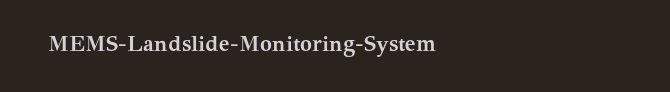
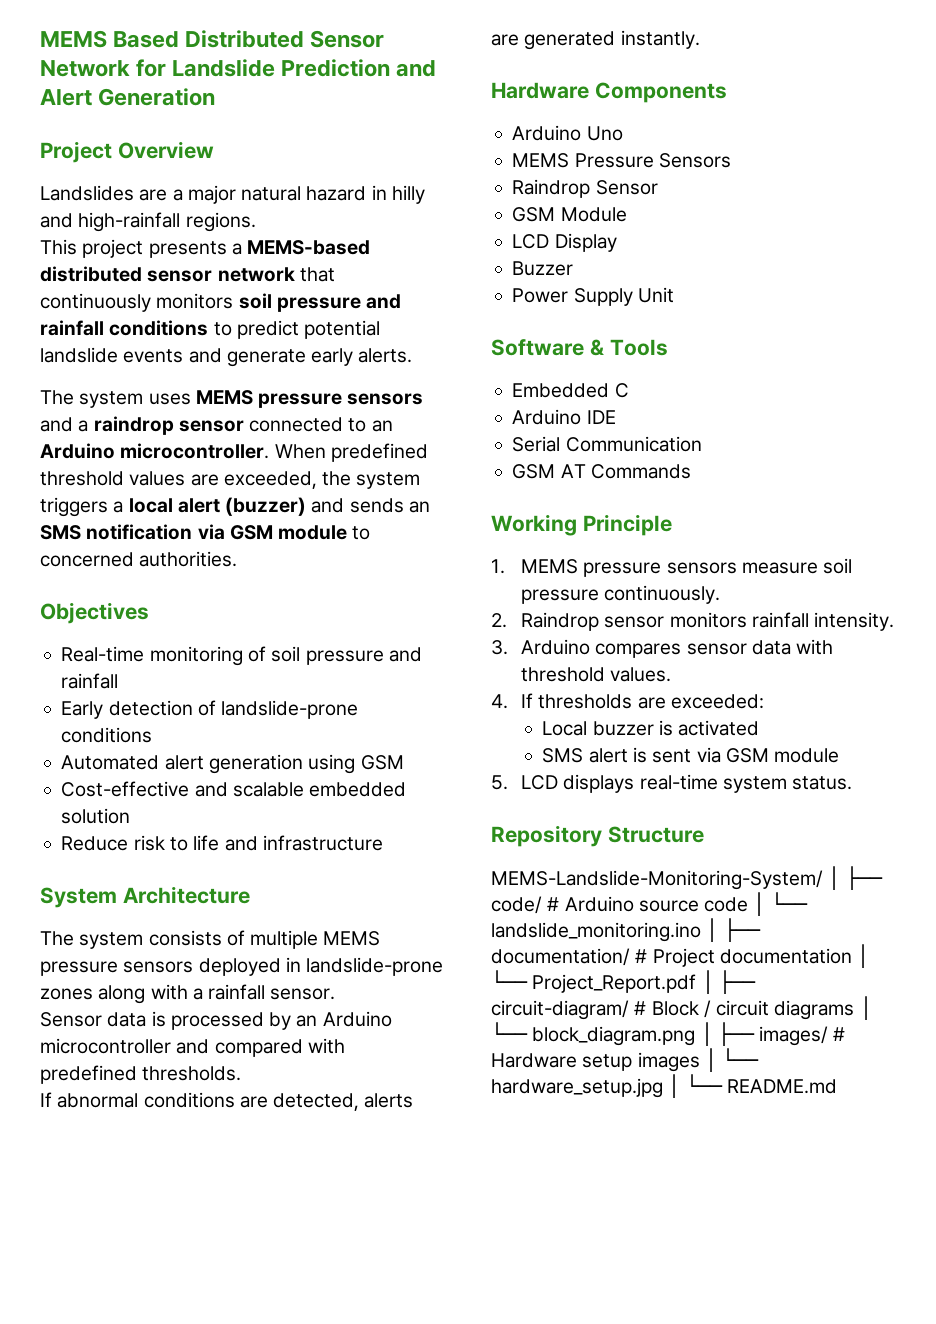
[48,35,436,57] MEMS-Landslide-Monitoring-System -> [40,30,385,48] [40,59,437,77] [40,88,216,106] [40,141,214,163] [40,185,425,204] [40,212,256,232] [40,239,371,258] [40,266,335,282] [40,293,402,312] [40,320,381,339] [40,347,413,367] [40,390,424,408] [40,416,393,435] [40,443,428,462] [40,471,421,489] [40,497,430,517] [40,524,371,540] [40,551,238,567] [40,602,149,624] [61,646,422,666] [61,673,119,689] [61,700,359,719] [61,727,153,743] [61,754,404,774] [61,781,407,797] [61,808,131,824] [61,835,383,851] [40,886,250,908] [40,930,381,949] [40,957,444,976] [40,984,336,1004] [40,1011,392,1030] [40,1038,345,1057] [40,1065,242,1084] [40,1092,414,1111] [491,30,700,50] [491,82,727,103] [512,125,623,141] [512,153,731,168] [512,179,658,198] [512,207,627,222] [512,233,617,252] [512,261,574,276] [512,287,674,306] [491,339,668,356] [512,383,629,398] [512,409,616,425] [512,436,702,452] [512,464,691,479] [491,514,672,536] [491,558,853,577] [521,585,721,604] [491,612,895,631] [491,639,834,658] [521,667,672,682] [491,693,764,709] [542,720,760,736] [542,747,840,763] [491,774,853,793] [491,825,704,847] [491,866,883,890] [491,892,808,916] [491,918,761,942] [491,944,870,968] [491,970,756,994] [491,996,872,1020] [491,1022,846,1046] [491,1048,760,1072] [491,1074,837,1098] MEMS Based Distributed Sensor Network for Landslide Prediction and Alert Generation // Project Overview // Landslides are a major natural hazard in hilly and high-rainfall regions. // This project presents a MEMS-based distributed sensor network that continuously monitors soil pressure and rainfall conditions to predict potential landslide events and generate early alerts. // The system uses MEMS pressure sensors and a raindrop sensor connected to an Arduino microcontroller. When predefined threshold values are exceeded, the system triggers a local alert (buzzer) and sends an SMS notification via GSM module to concerned authorities. // Objectives // Real-time monitoring of soil pressure and rainfall // Early detection of landslide-prone conditions // Automated alert generation using GSM // Cost-effective and scalable embedded solution // Reduce risk to life and infrastructure // System Architecture // The system consists of multiple MEMS pressure sensors deployed in landslide-prone zones along with a rainfall sensor. // Sensor data is processed by an Arduino microcontroller and compared with predefined thresholds. // If abnormal conditions are detected, alerts are generated instantly. // Hardware Components // Arduino Uno // MEMS Pressure Sensors // Raindrop Sensor // GSM Module // LCD Display // Buzzer // Power Supply Unit // Software & Tools // Embedded C // Arduino IDE // Serial Communication // GSM AT Commands // Working Principle // 1. MEMS pressure sensors measure soil pressure continuously. // 2. Raindrop sensor monitors rainfall intensity. // 3. Arduino compares sensor data with threshold values. // 4. If thresholds are exceeded: // Local buzzer is activated // SMS alert is sent via GSM module // 5. LCD displays real-time system status. // Repository Structure // MEMS-Landslide-Monitoring-System/ │ ├── code/ # Arduino source code │ └── landslide_monitoring.ino │ ├── documentation/ # Project documentation │ └── Project_Report.pdf │ ├── circuit-diagram/ # Block / circuit diagrams │ └── block_diagram.png │ ├── images/ # Hardware setup images │ └── hardware_setup.jpg │ └── README.md

